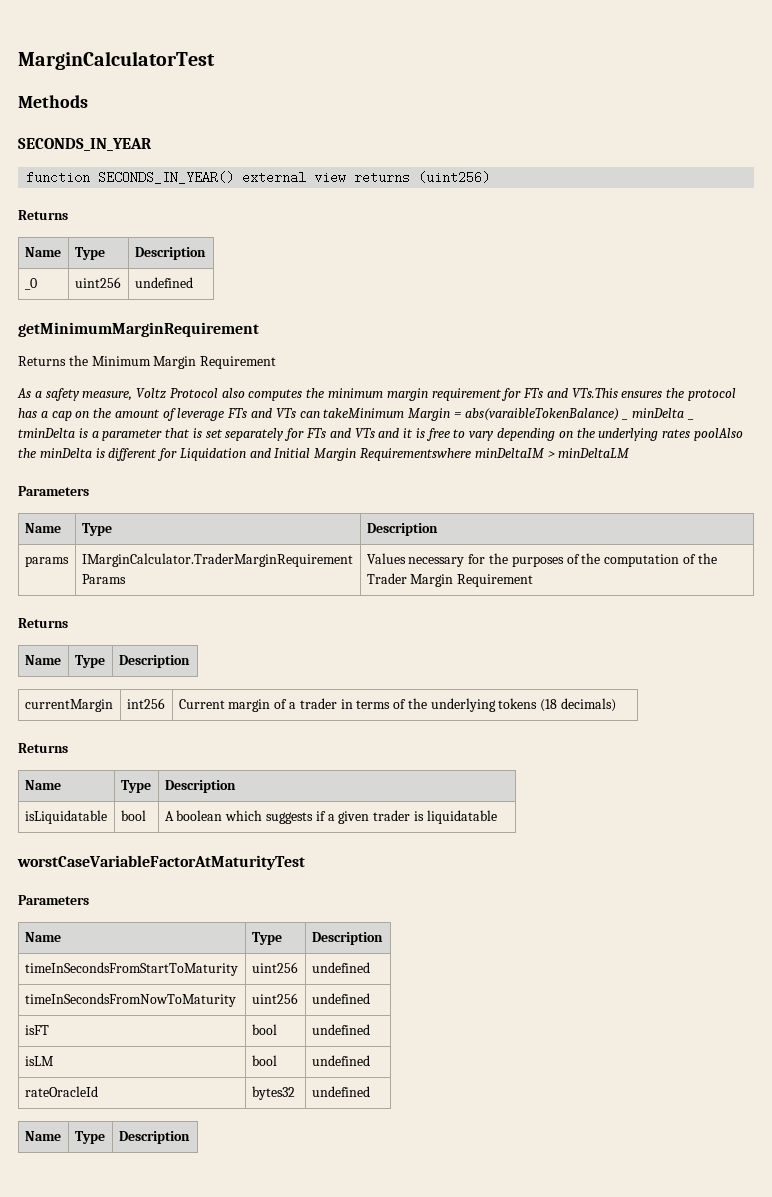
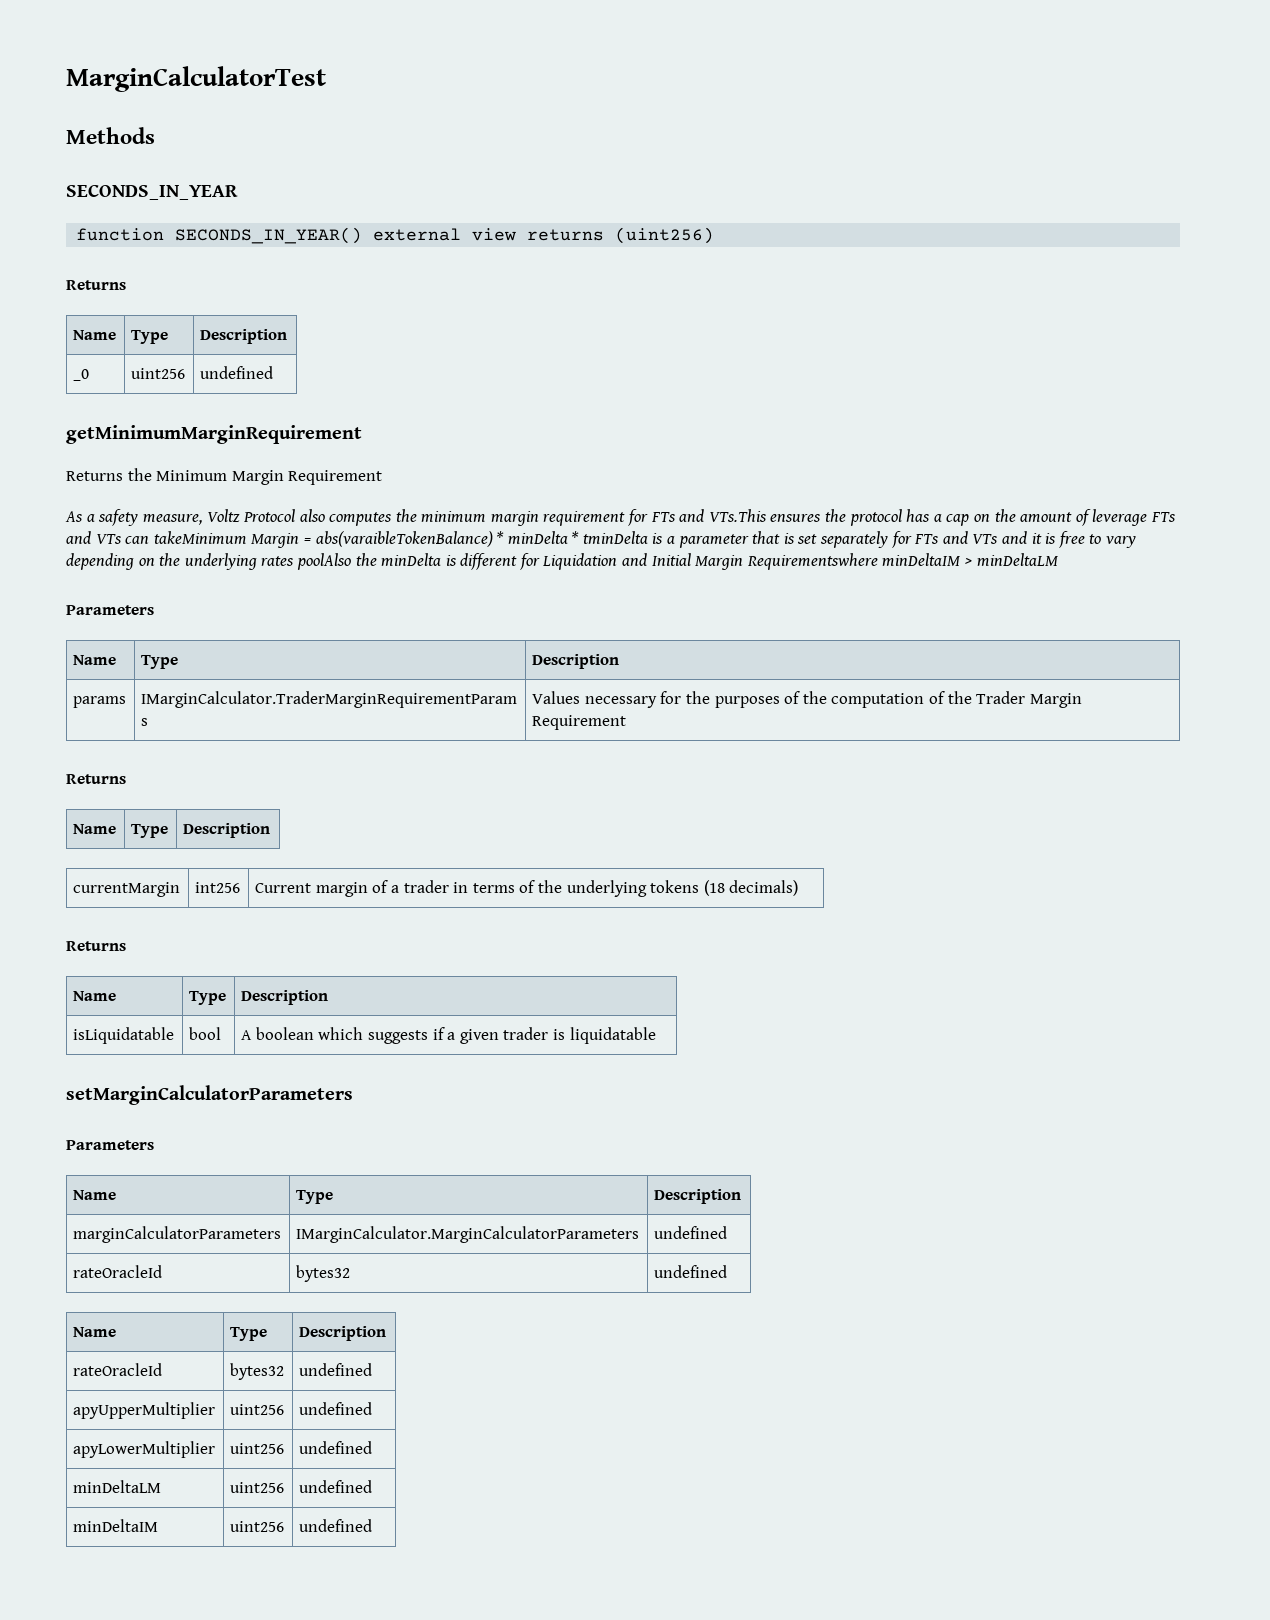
[621,418,629,420] [632,408,685,418] [687,418,695,420] _ minDelta _ -> [496,531,580,545] * minDelta *
[17,855,305,870] [18,895,89,905] [24,932,61,942] [251,932,282,945] [311,932,383,945] [24,962,238,976] [251,962,298,973] [311,962,370,973] [24,993,236,1007] [251,993,298,1004] [311,993,370,1004] [24,1025,49,1035] [251,1024,277,1035] [311,1024,370,1035] [24,1056,54,1066] [251,1055,277,1066] worstCaseVariableFactorAtMaturityTest // Parameters // Name | Type | Description // timeInSecondsFromStartToMaturity | uint256 | undefined // timeInSecondsFromNowToMaturity | uint256 | undefined // isFT | bool | undefined // isLM | bool -> [66,1085,353,1105] [66,1140,154,1150] [73,1190,117,1200] [296,1190,334,1204] [654,1189,742,1204] [73,1226,282,1243] [296,1226,640,1243] setMarginCalculatorParameters // Parameters // Name | Type | Description // marginCalculatorParameters | IMarginCalculator.MarginCalculatorParameters
(190, 1137) none -> [73,1363,163,1376] [230,1363,285,1380] [299,1363,373,1376] [73,1402,216,1419] [230,1404,285,1415] [299,1402,373,1415] [73,1441,216,1458] [230,1443,285,1454] [299,1441,373,1454] [73,1480,162,1493] [230,1482,285,1493] [299,1480,373,1493] [73,1519,159,1532] [230,1521,285,1532] [299,1519,373,1532] // rateOracleId | bytes32 | undefined // apyUpperMultiplier | uint256 | undefined // apyLowerMultiplier | uint256 | undefined // minDeltaLM | uint256 | undefined // minDeltaIM | uint256 | undefined

